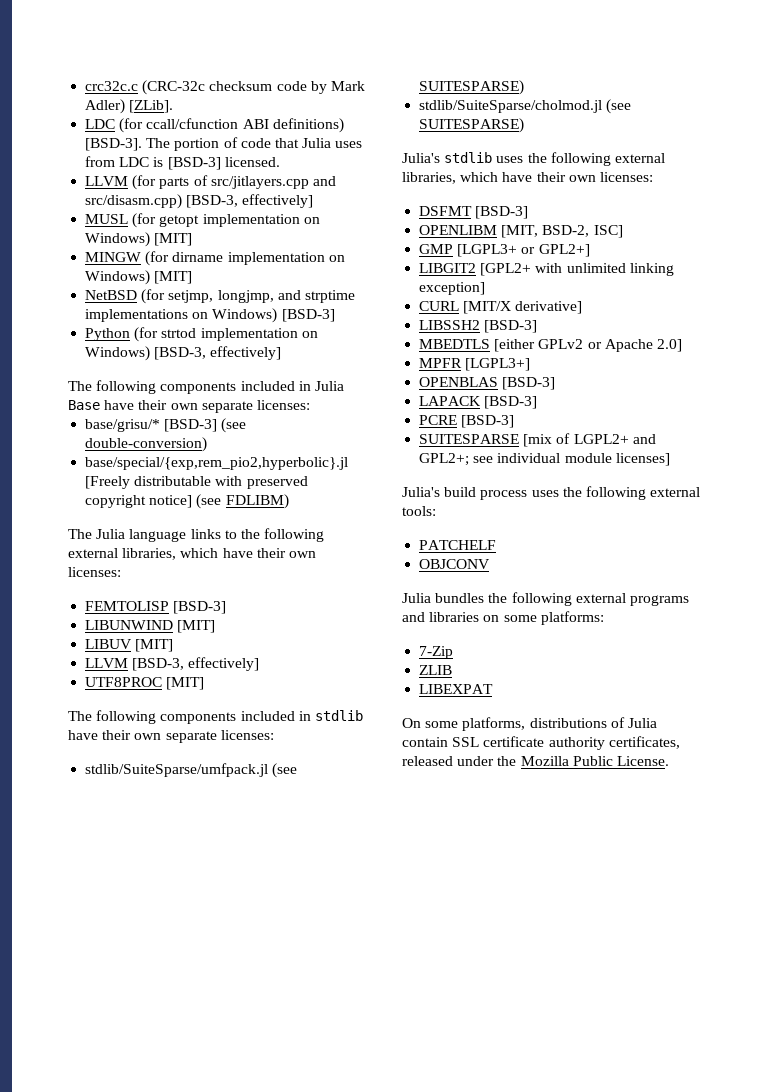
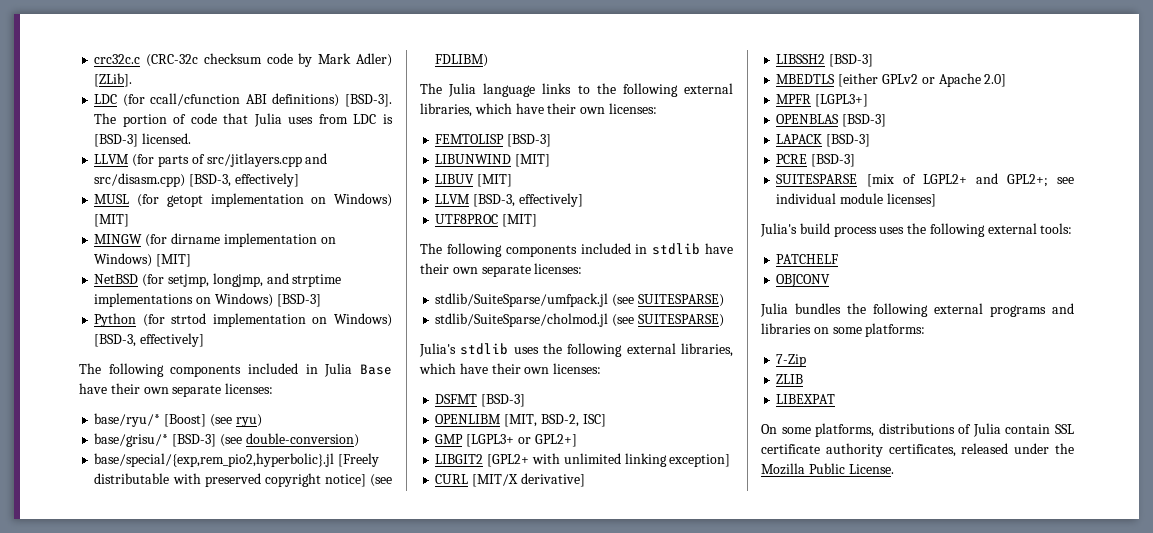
(310, 405) none -> [94,413,262,427] // base/ryu/* [Boost] (see ryu)

